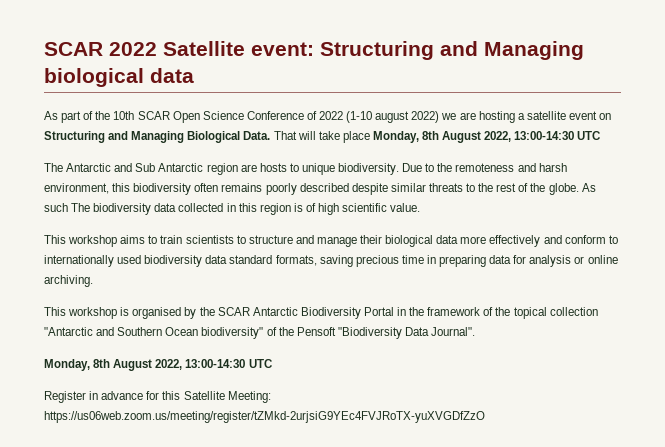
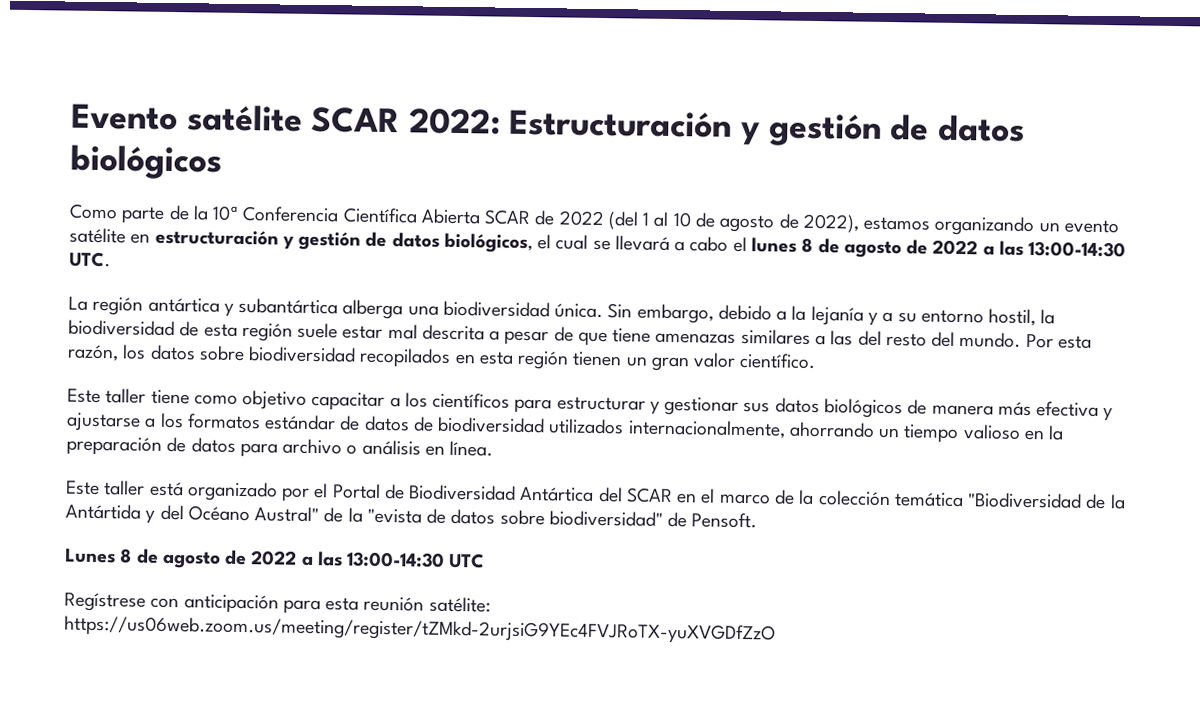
[44,41,584,60] [44,68,194,87] [44,111,612,123] [44,131,601,143] [44,163,567,175] [44,183,596,195] [44,203,421,215] [44,235,618,247] [44,255,618,267] [44,275,93,287] [44,307,598,319] [44,327,476,339] [44,359,272,371] [44,391,271,403] SCAR 2022 Satellite event: Structuring and Managing biological data // As part of the 10th SCAR Open Science Conference of 2022 (1-10 august 2022) we are hosting a satellite event on Structuring and Managing Biological Data. That will take place Monday, 8th August 2022, 13:00-14:30 UTC // The Antarctic and Sub Antarctic region are hosts to unique biodiversity. Due to the remoteness and harsh environment, this biodiversity often remains poorly described despite similar threats to the rest of the globe. As such The biodiversity data collected in this region is of high scientific value. // This workshop aims to train scientists to structure and manage their biological data more effectively and conform to internationally used biodiversity data standard formats, saving precious time in preparing data for analysis or online archiving. // This workshop is organised by the SCAR Antarctic Biodiversity Portal in the framework of the topical collection "Antarctic and Southern Ocean biodiversity" of the Pensoft "Biodiversity Data Journal". // Monday, 8th August 2022, 13:00-14:30 UTC // Register in advance for this Satellite Meeting: -> [71,103,1025,147] [70,144,222,180] [69,203,1119,237] [69,227,1127,259] [69,251,111,268] [68,296,1056,327] [68,319,1092,349] [67,344,817,372] [67,388,1114,422] [66,412,1065,444] [66,436,494,458] [66,480,1126,510] [65,503,758,529] [65,548,486,569] [64,592,491,615] Evento satélite SCAR 2022: Estructuración y gestión de datos biológicos // Como parte de la 10ª Conferencia Científica Abierta SCAR de 2022 (del 1 al 10 de agosto de 2022), estamos organizando un evento satélite en estructuración y gestión de datos biológicos, el cual se llevará a cabo el lunes 8 de agosto de 2022 a las 13:00-14:30 UTC. // La región antártica y subantártica alberga una biodiversidad única. Sin embargo, debido a la lejanía y a su entorno hostil, la biodiversidad de esta región suele estar mal descrita a pesar de que tiene amenazas similares a las del resto del mundo. Por esta razón, los datos sobre biodiversidad recopilados en esta región tienen un gran valor científico. // Este taller tiene como objetivo capacitar a los científicos para estructurar y gestionar sus datos biológicos de manera más efectiva y ajustarse a los formatos estándar de datos de biodiversidad utilizados internacionalmente, ahorrando un tiempo valioso en la preparación de datos para archivo o análisis en línea. // Este taller está organizado por el Portal de Biodiversidad Antártica del SCAR en el marco de la colección temática "Biodiversidad de la Antártida y del Océano Austral" de la "evista de datos sobre biodiversidad" de Pensoft. // Lunes 8 de agosto de 2022 a las 13:00-14:30 UTC // Regístrese con anticipación para esta reunión satélite:

